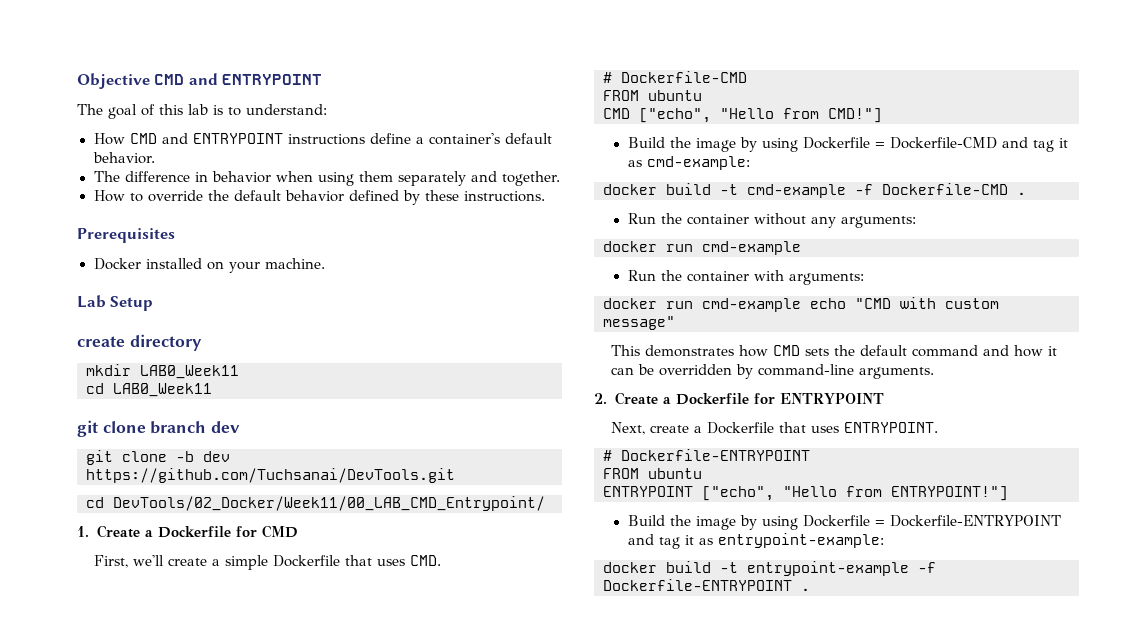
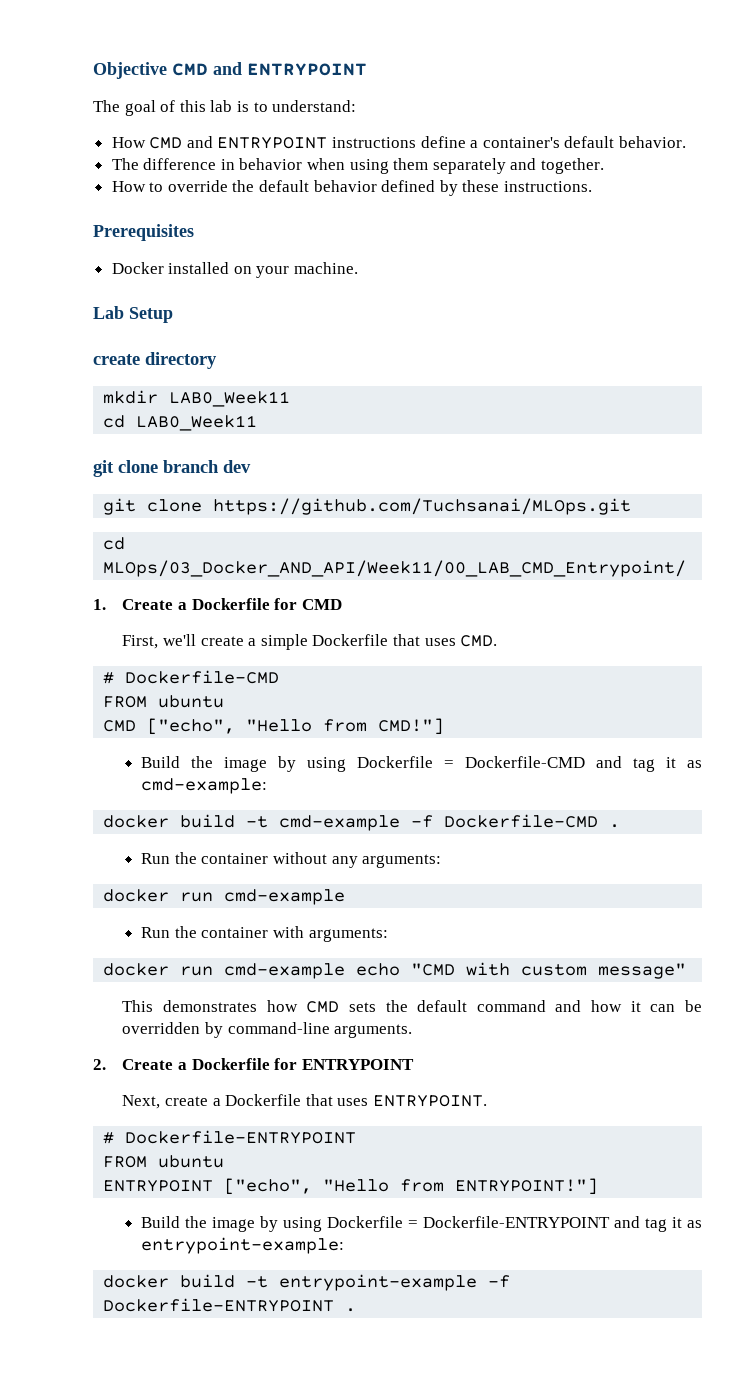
[176,451,230,462] [86,468,455,483] [86,496,545,511] -b dev https://github.com/Tuchsanai/DevTools.git // cd DevTools/02_Docker/Week11/00_LAB_CMD_Entrypoint/ -> [213,498,632,515] [103,537,126,550] [103,560,687,577] https://github.com/Tuchsanai/MLOps.git // cd MLOps/03_Docker_AND_API/Week11/00_LAB_CMD_Entrypoint/

